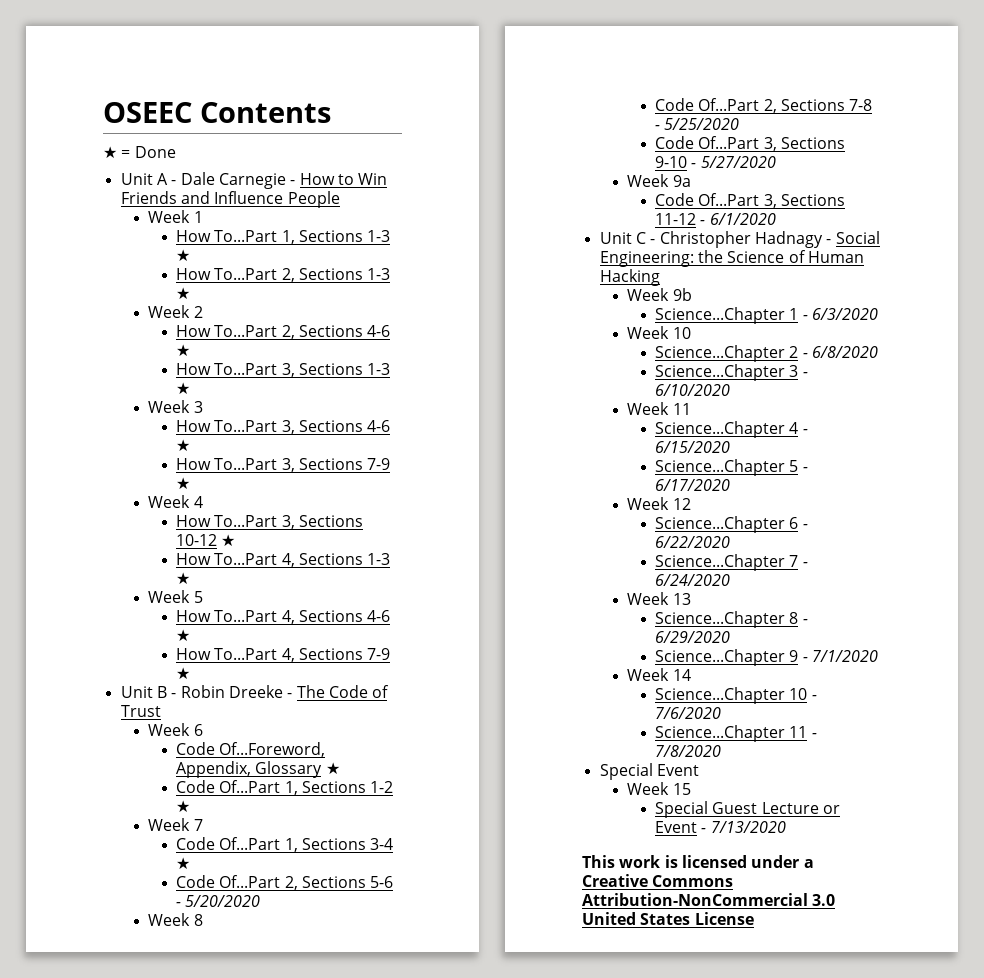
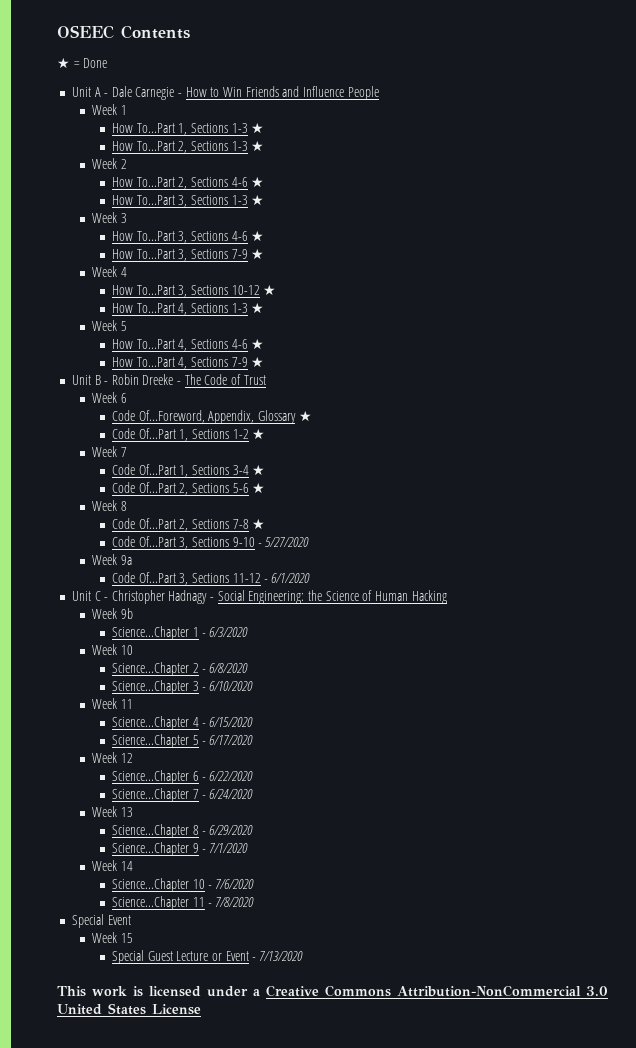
[176,895,261,907] - 5/20/2020 -> [252,482,266,494] ★
[655,118,740,130] - 5/25/2020 -> [252,518,266,530] ★

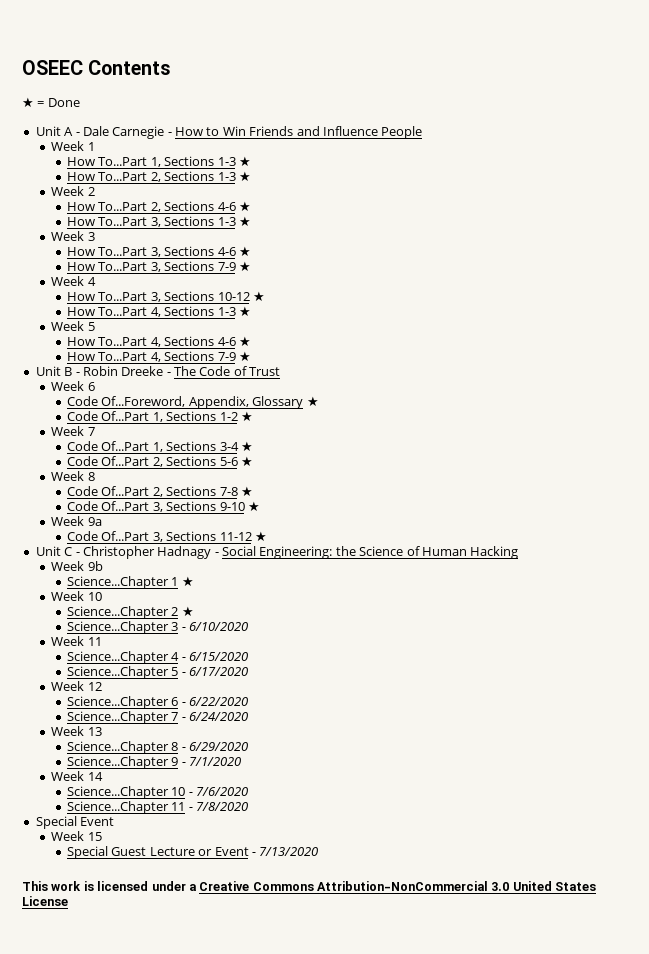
[258,537,309,547] - 5/27/2020 -> [247,501,260,512] ★
[264,573,310,583] - 6/1/2020 -> [254,531,267,542] ★
[202,627,249,637] - 6/3/2020 -> [181,576,194,587] ★
[202,663,249,673] - 6/8/2020 -> [181,606,194,617] ★

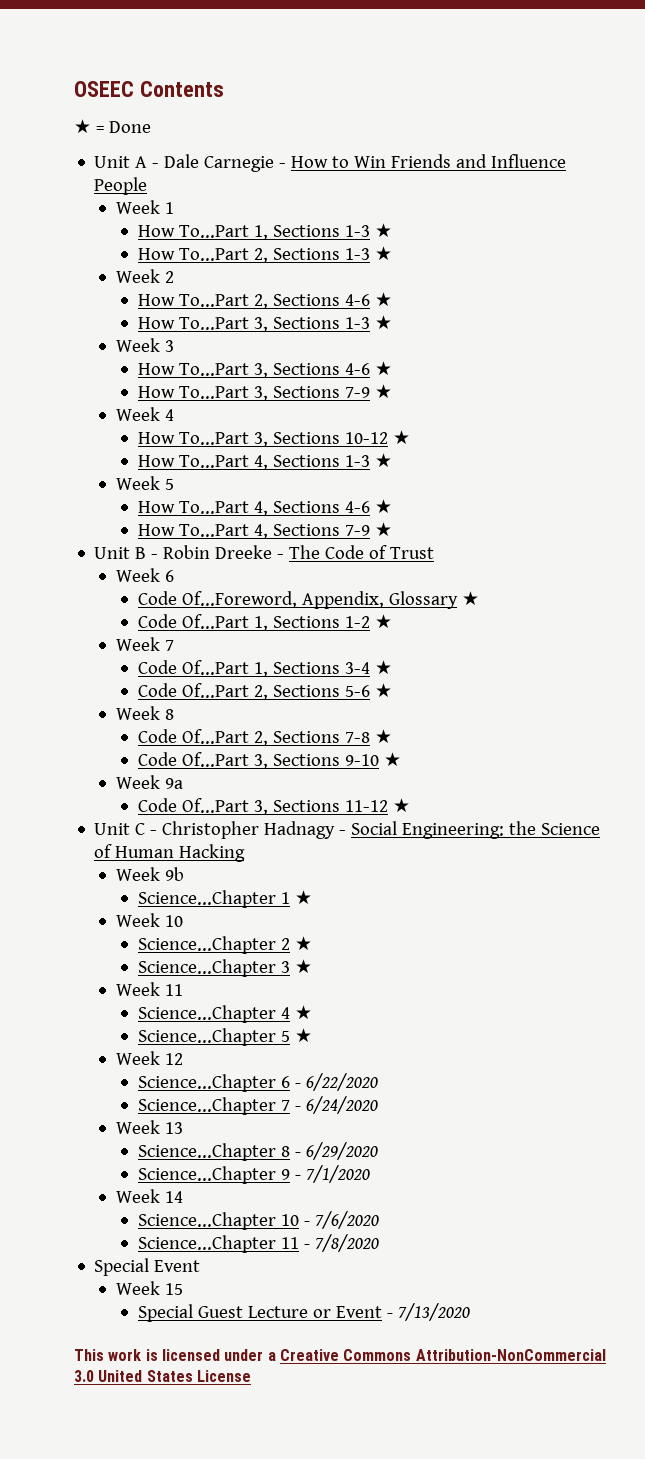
[181,622,249,631] - 6/10/2020 -> [294,959,312,974] ★
[181,652,249,661] - 6/15/2020 -> [294,1005,312,1020] ★
[181,667,249,676] - 6/17/2020 -> [294,1028,312,1043] ★

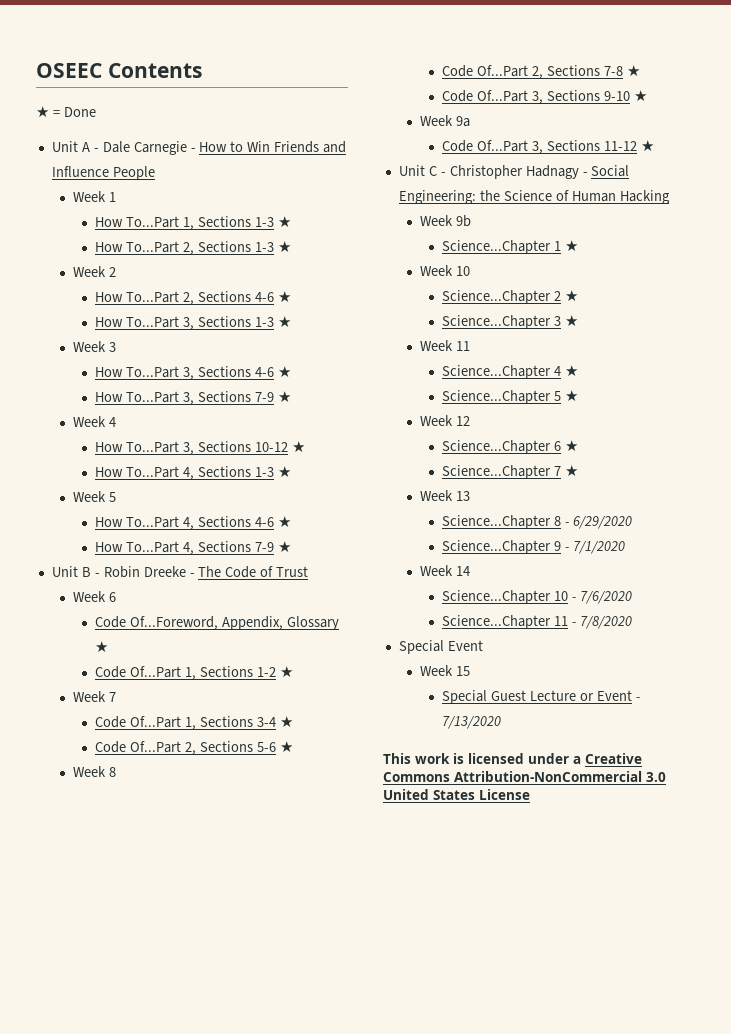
[294,1073,378,1091] - 6/22/2020 -> [564,440,578,452] ★
[294,1096,378,1114] - 6/24/2020 -> [564,465,578,477] ★

